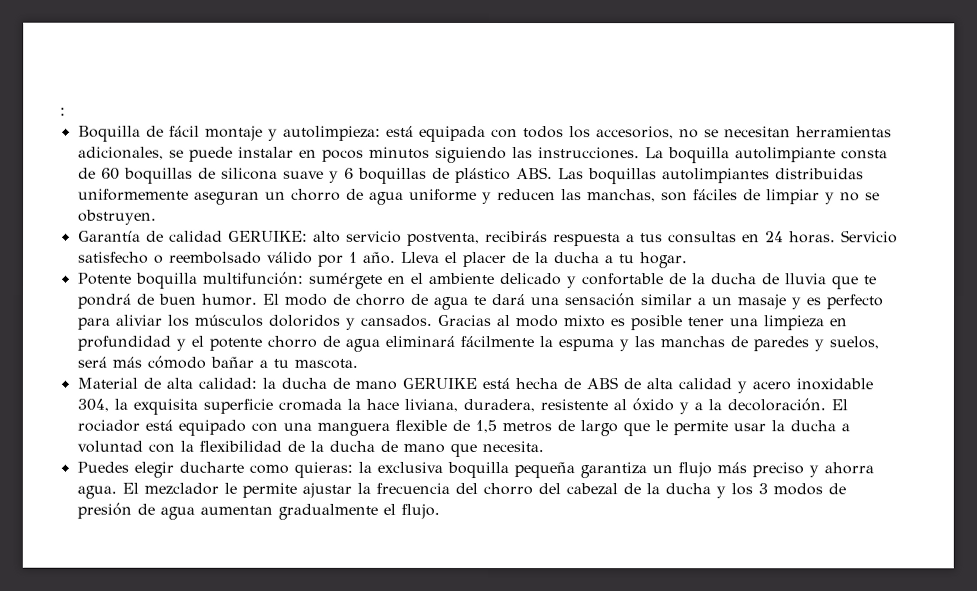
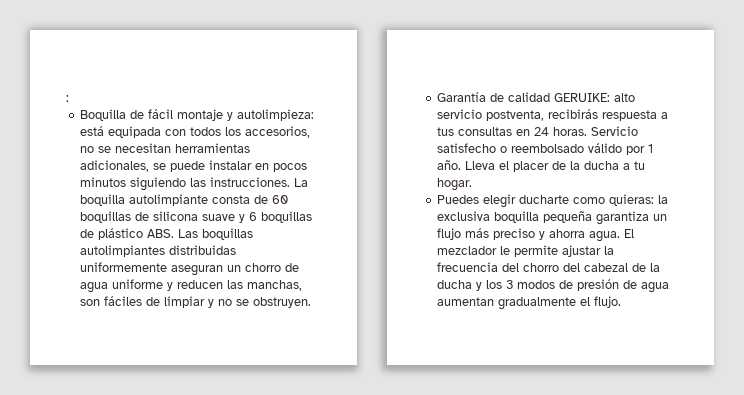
[77,271,877,290] [76,293,884,310] [76,314,847,331] [76,335,879,352] [76,355,358,369] [76,377,873,394] [76,398,848,415] [76,419,850,437] [76,440,544,457] // Potente boquilla multifunción: sumérgete en el ambiente delicado y confortable de la ducha de lluvia que te pondrá de buen humor. El modo de chorro de agua te dará una sensación similar a un masaje y es perfecto para aliviar los músculos doloridos y cansados. Gracias al modo mixto es posible tener una limpieza en profundidad y el potente chorro de agua eliminará fácilmente la espuma y las manchas de paredes y suelos, será más cómodo bañar a tu mascota. // Material de alta calidad: la ducha de mano GERUIKE está hecha de ABS de alta calidad y acero inoxidable 304, la exquisita superficie cromada la hace liviana, duradera, resistente al óxido y a la decoloración. El rociador está equipado con una manguera flexible de 1,5 metros de largo que le permite usar la ducha a voluntad con la flexibilidad de la ducha de mano que necesita. -> (473, 184) none

